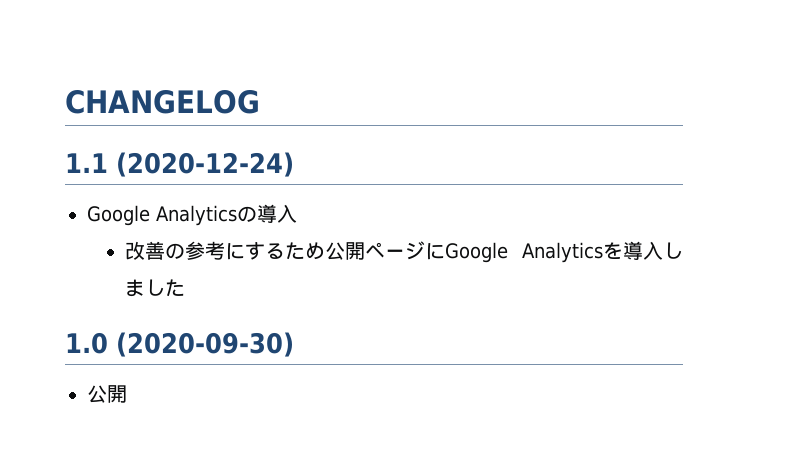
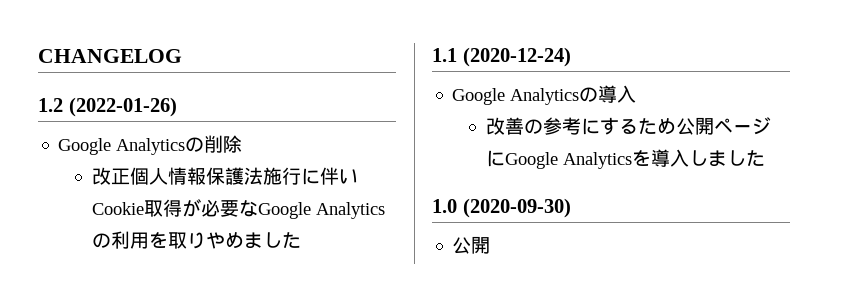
(260, 101) none -> [38,97,177,117] [58,135,243,155] [92,167,359,185] [92,199,386,219] [92,231,302,249] // 1.2 (2022-01-26) // Google Analyticsの削除 // 改正個人情報保護法施行に伴いCookie取得が必要なGoogle Analyticsの利用を取りやめました

